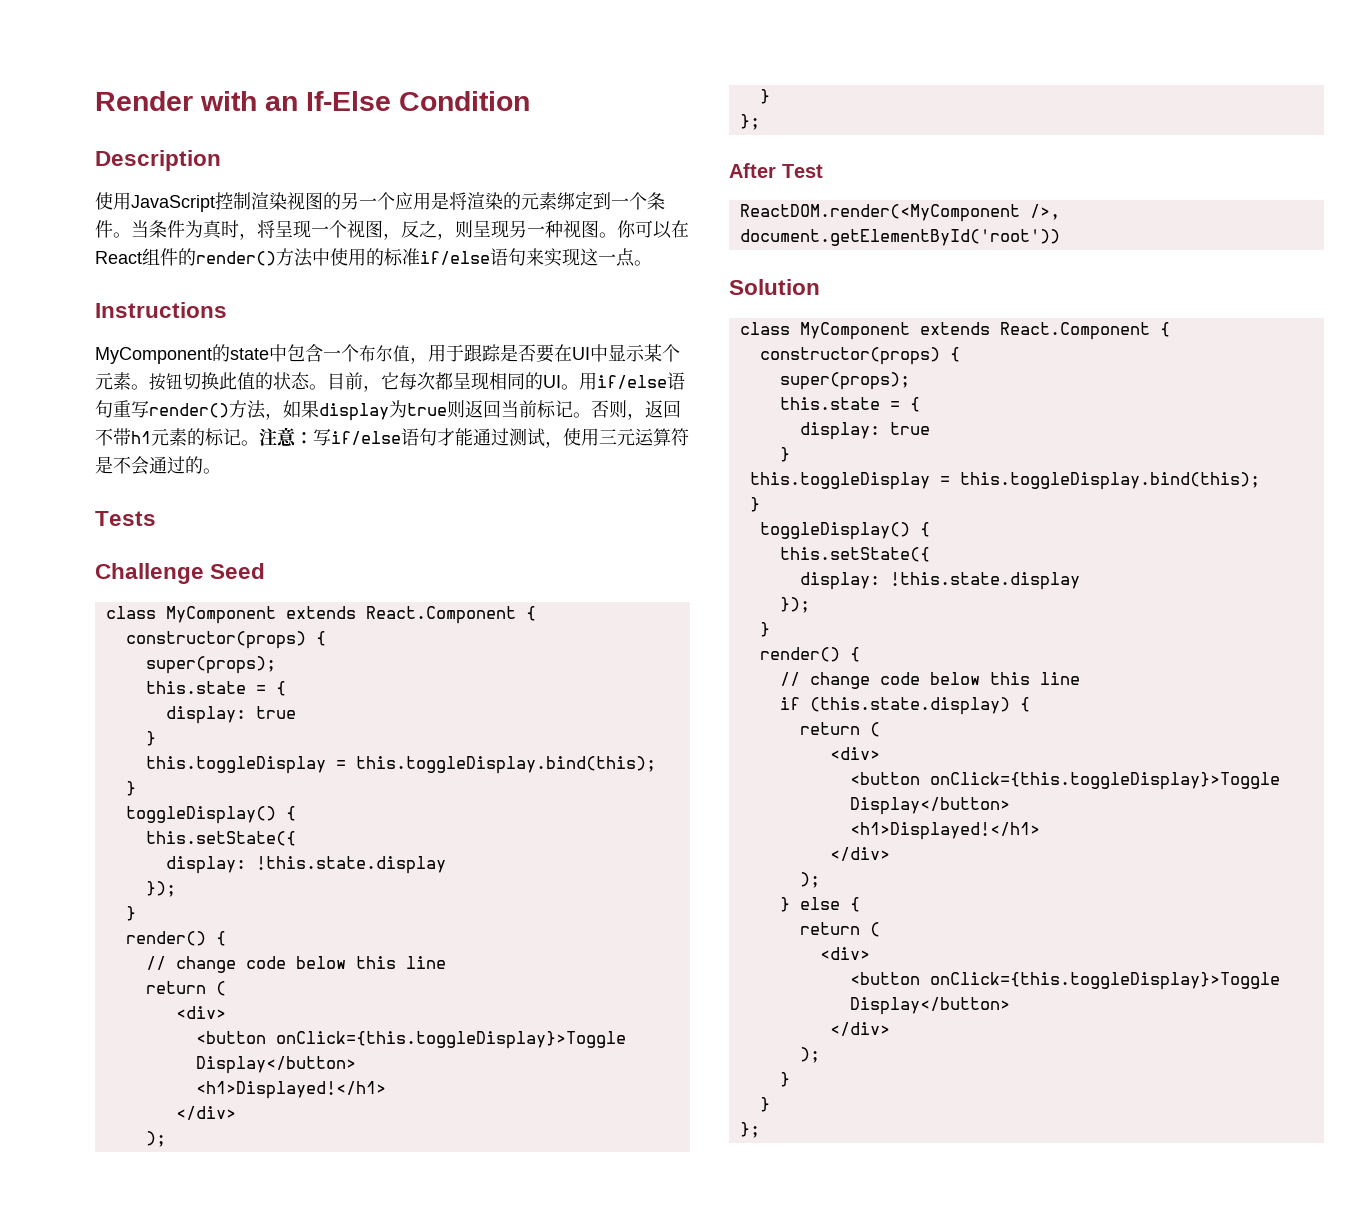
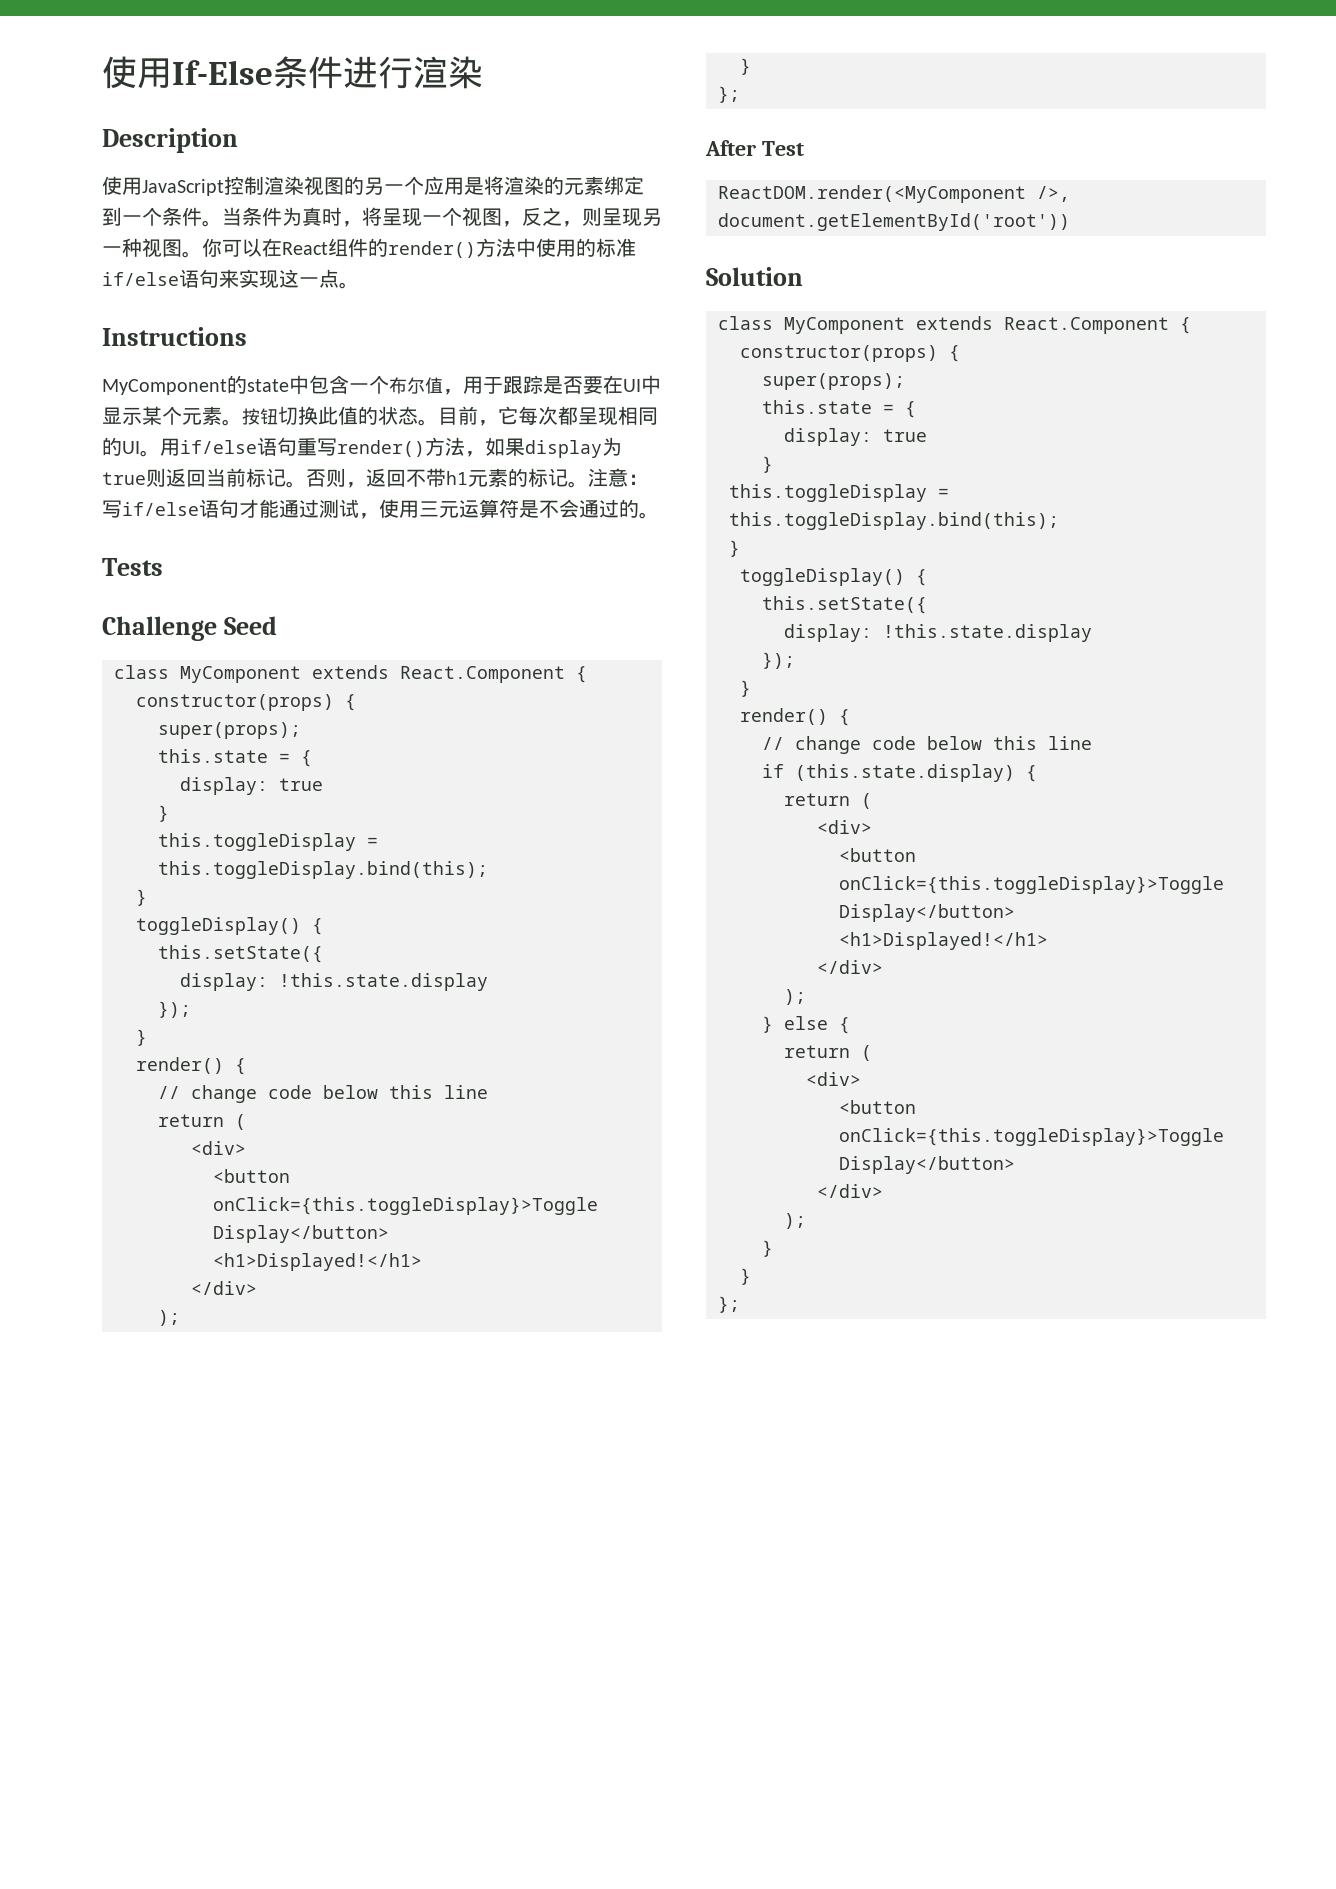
[95,91,530,111] Render with an If-Else Condition -> [102,56,483,89] 使用If-Else条件进行渲染

